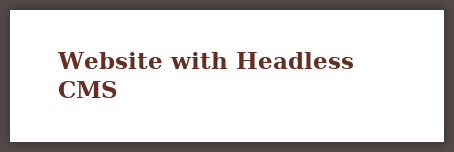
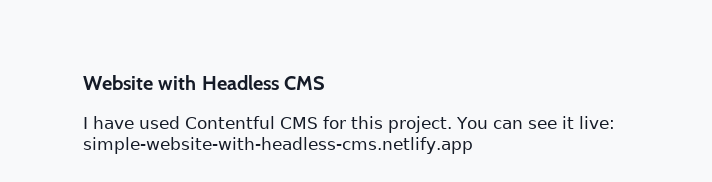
(118, 89) none -> [83,116,615,133] [83,137,473,154] // I have used Contentful CMS for this project. You can see it live: simple-website-with-headless-cms.netlify.app

